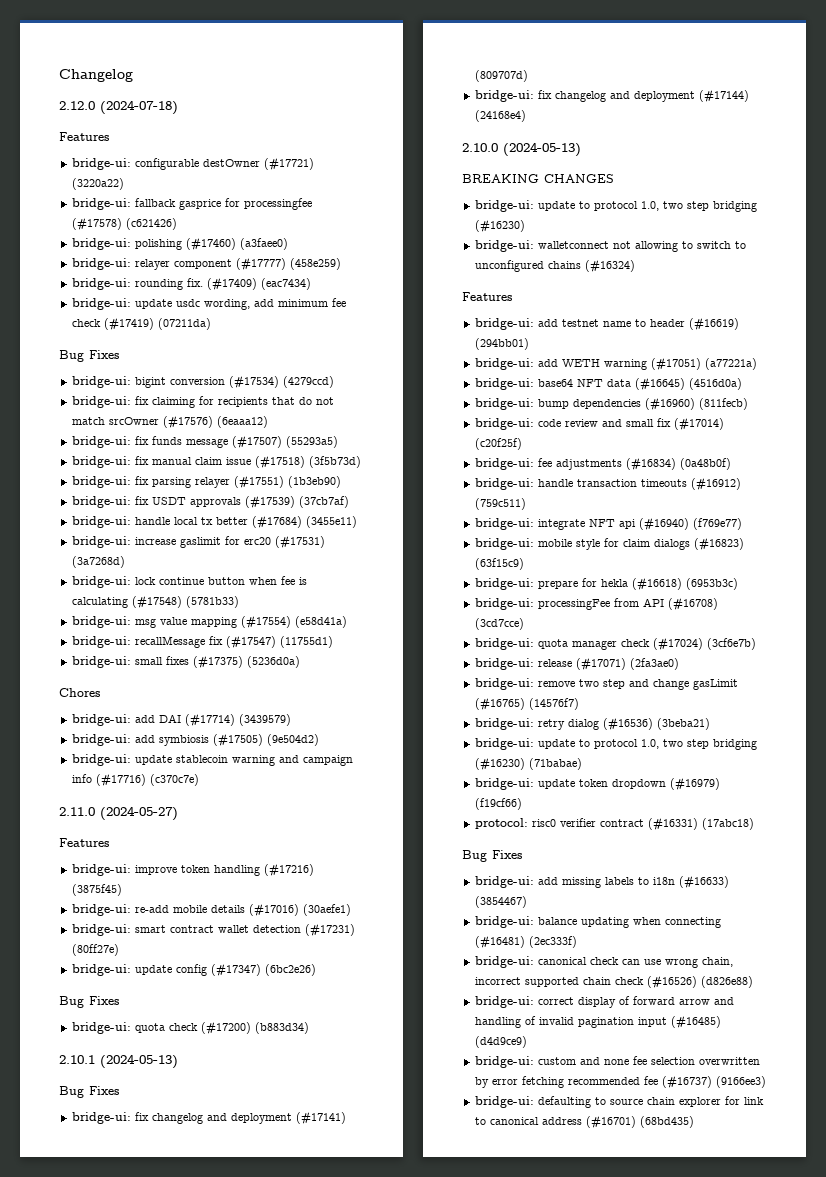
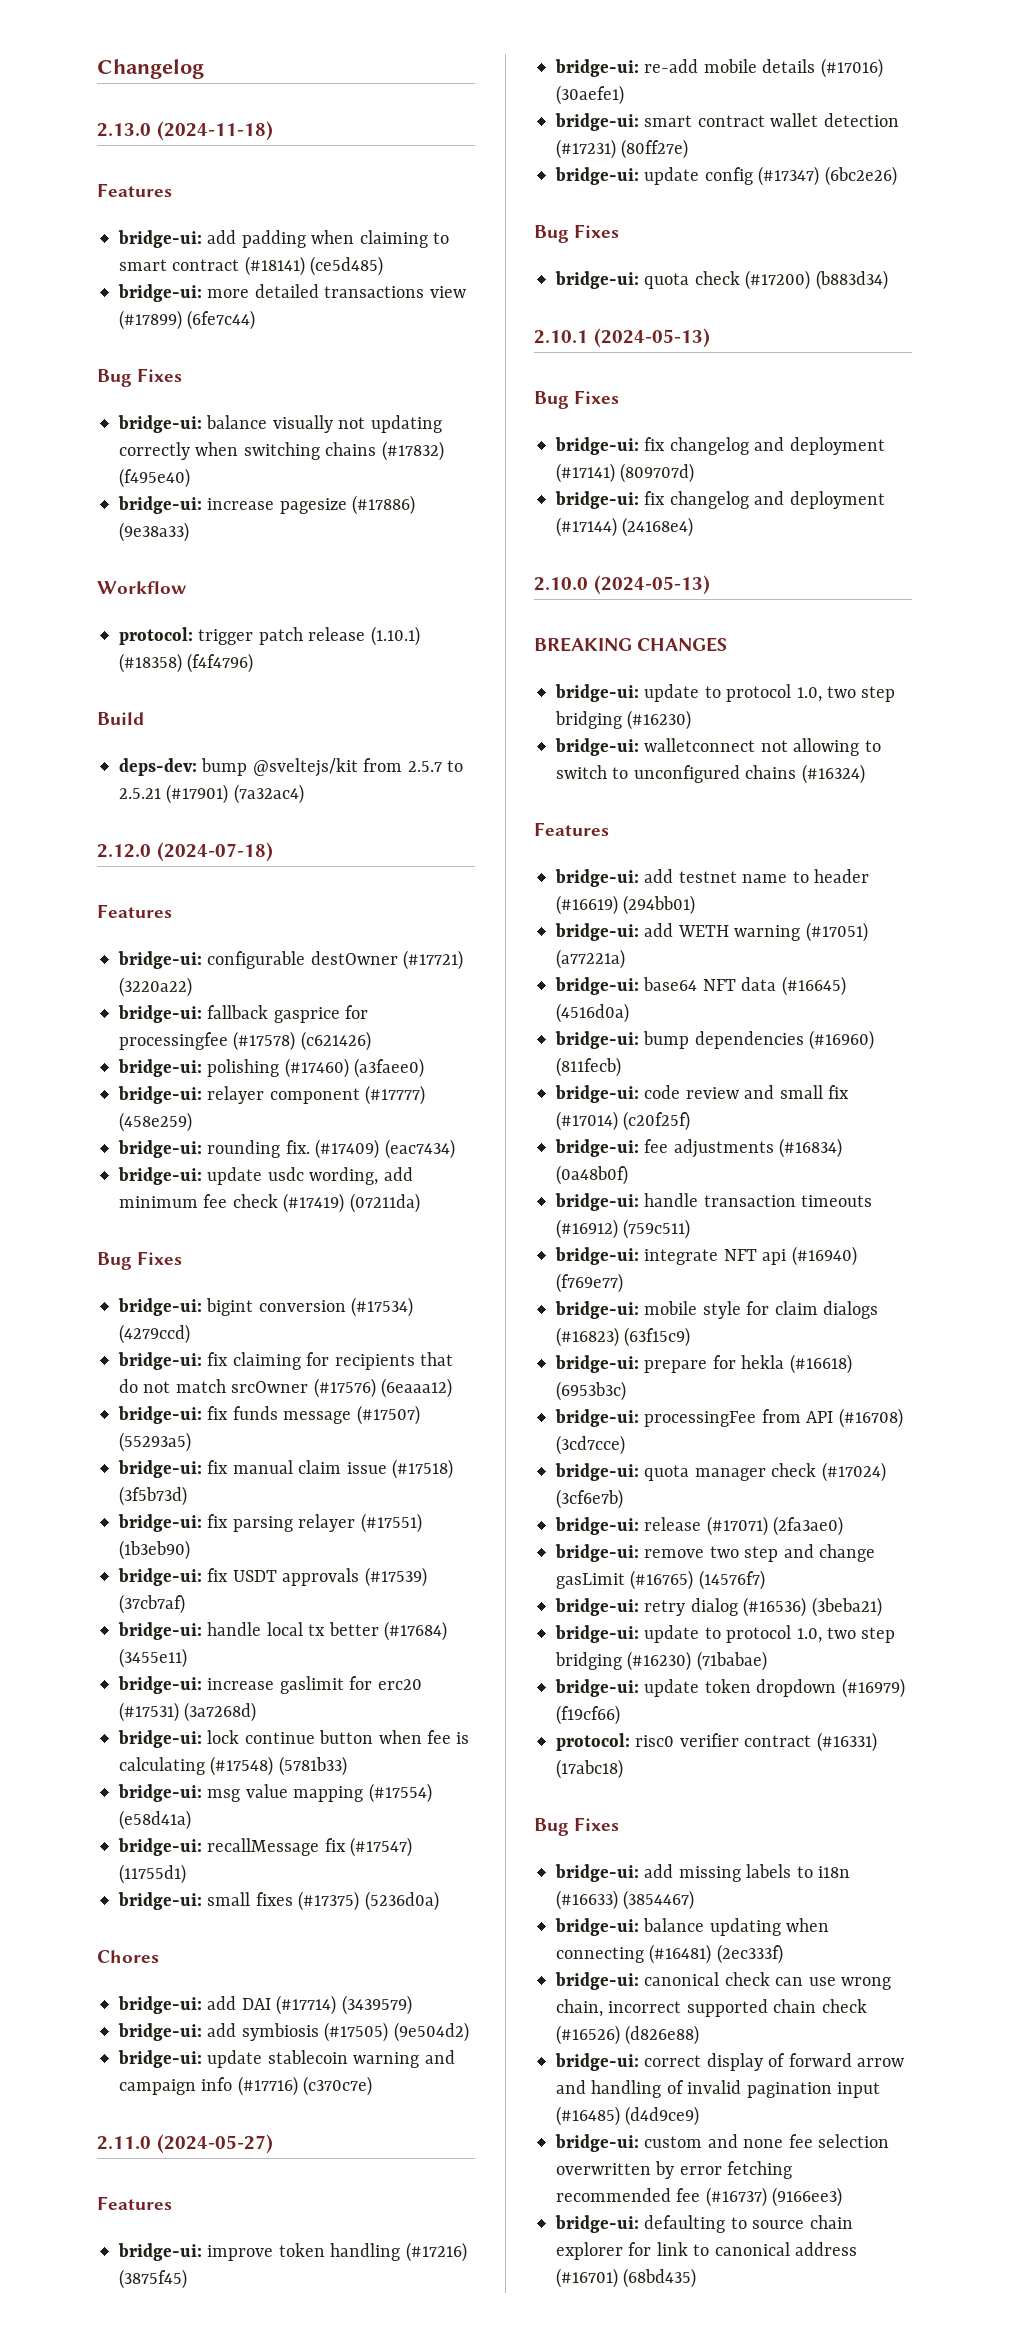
(133, 75) none -> [97,121,273,141] [97,183,172,197] [118,230,449,248] [119,256,384,276] [118,284,466,302] [119,310,256,330] [97,368,183,387] [118,415,442,433] [119,441,444,461] [119,468,190,488] [118,495,416,515] [119,522,189,542] [97,581,187,594] [119,626,420,646] [119,653,254,673] [97,712,144,725] [119,758,463,777] [119,784,304,804] // 2.13.0 (2024-11-18) // Features // bridge-ui: add padding when claiming to smart contract (#18141) (ce5d485) // bridge-ui: more detailed transactions view (#17899) (6fe7c44) // Bug Fixes // bridge-ui: balance visually not updating correctly when switching chains (#17832) (f495e40) // bridge-ui: increase pagesize (#17886) (9e38a33) // Workflow // protocol: trigger patch release (1.10.1) (#18358) (f4f4796) // Build // deps-dev: bump @sveltejs/kit from 2.5.7 to 2.5.21 (#17901) (7a32ac4)

